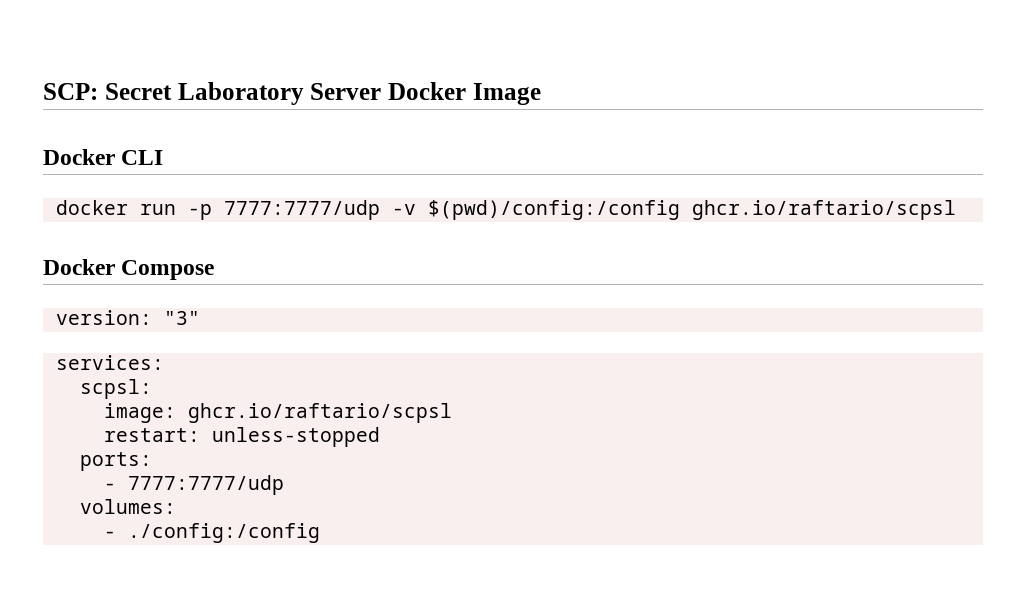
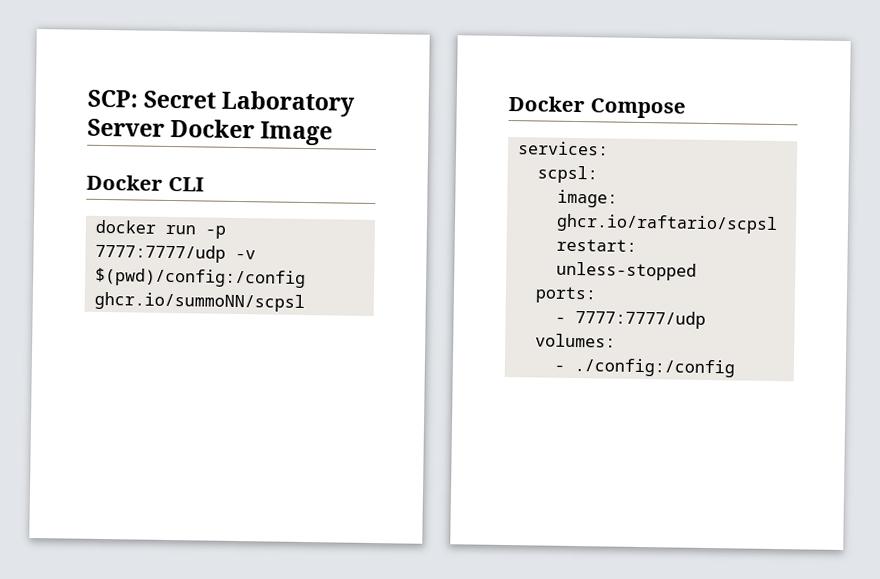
[691,200,956,220] ghcr.io/raftario/scpsl -> [93,291,305,312] ghcr.io/summoNN/scpsl
[55,310,200,325] // version: "3" -> (686, 108) none

